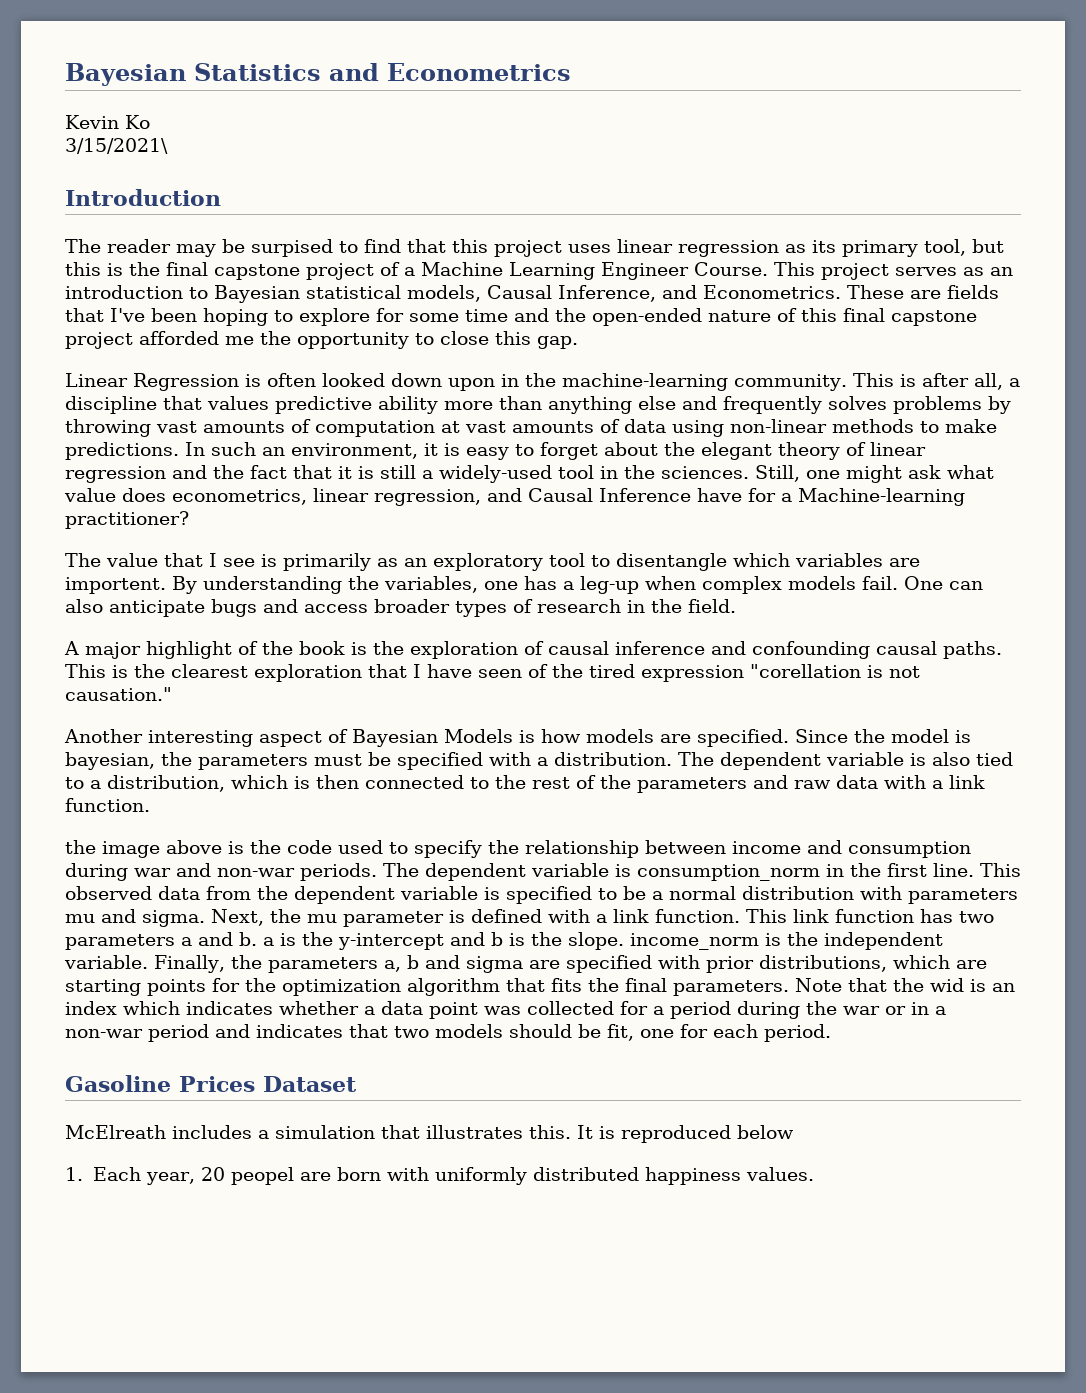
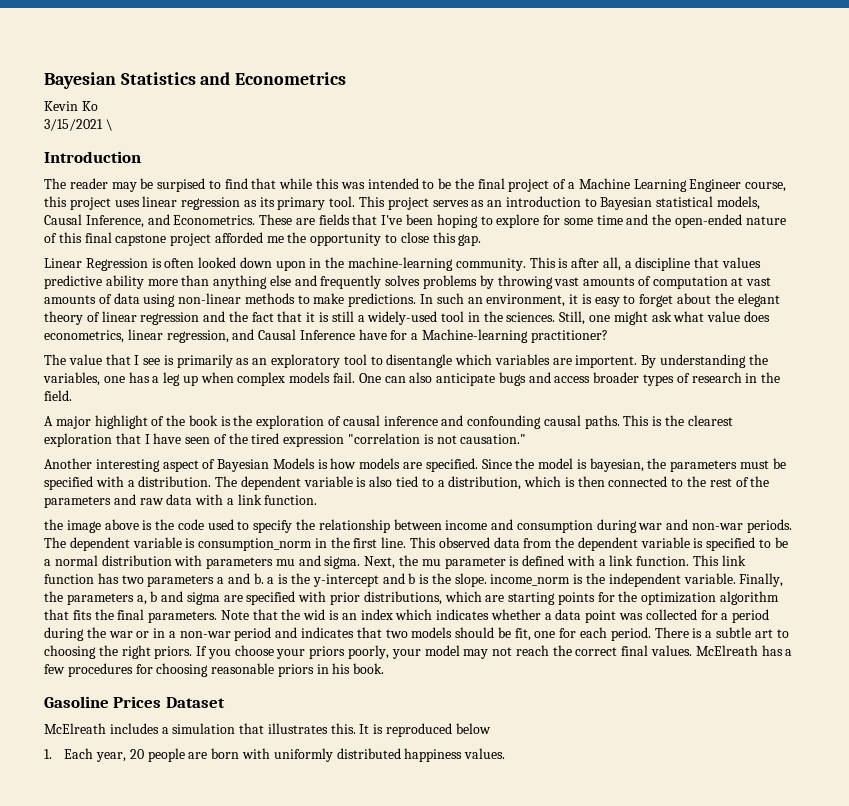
[65,138,168,154] 3/15/2021\ -> [44,119,113,131] 3/15/2021 \
(446, 246) none -> [279,178,787,192] while this was intended to be the final project of a Machine Learning Engineer course,
[924,239,1004,256] [65,262,768,280] tool, but this is the final capstone project of a Machine Learning Engineer Course. -> [329,196,356,207] tool.
[580,576,639,594] leg-up -> [163,372,198,386] leg up
[750,664,861,678] "corellation -> [348,433,421,444] "correlation
(831, 1033) none -> [654,627,789,638] [44,645,793,659] [44,663,385,677] There is a subtle art to choosing the right priors. If you choose your priors poorly, your model may not reach the correct final values. McElreath has a few procedures for choosing reasonable priors in his book.
[230,1167,294,1185] peopel -> [147,748,185,762] people

